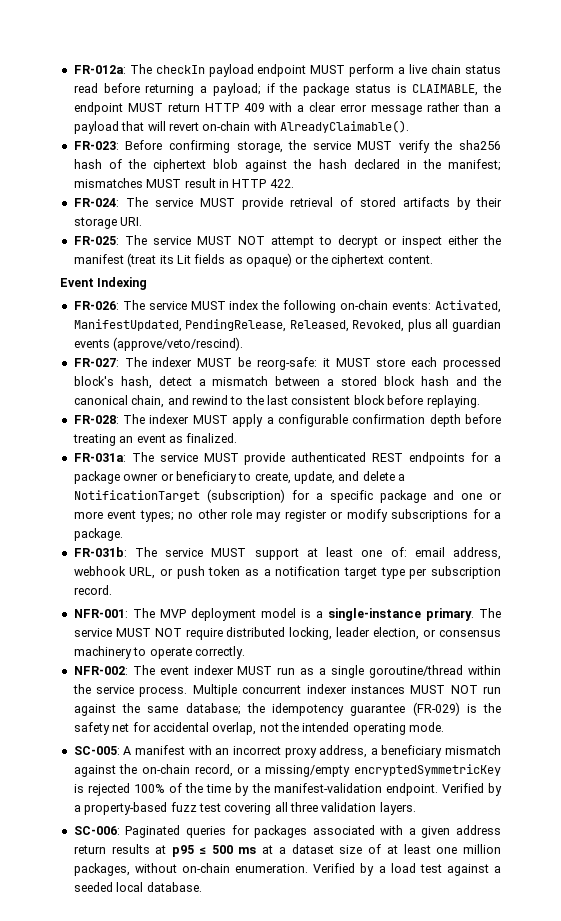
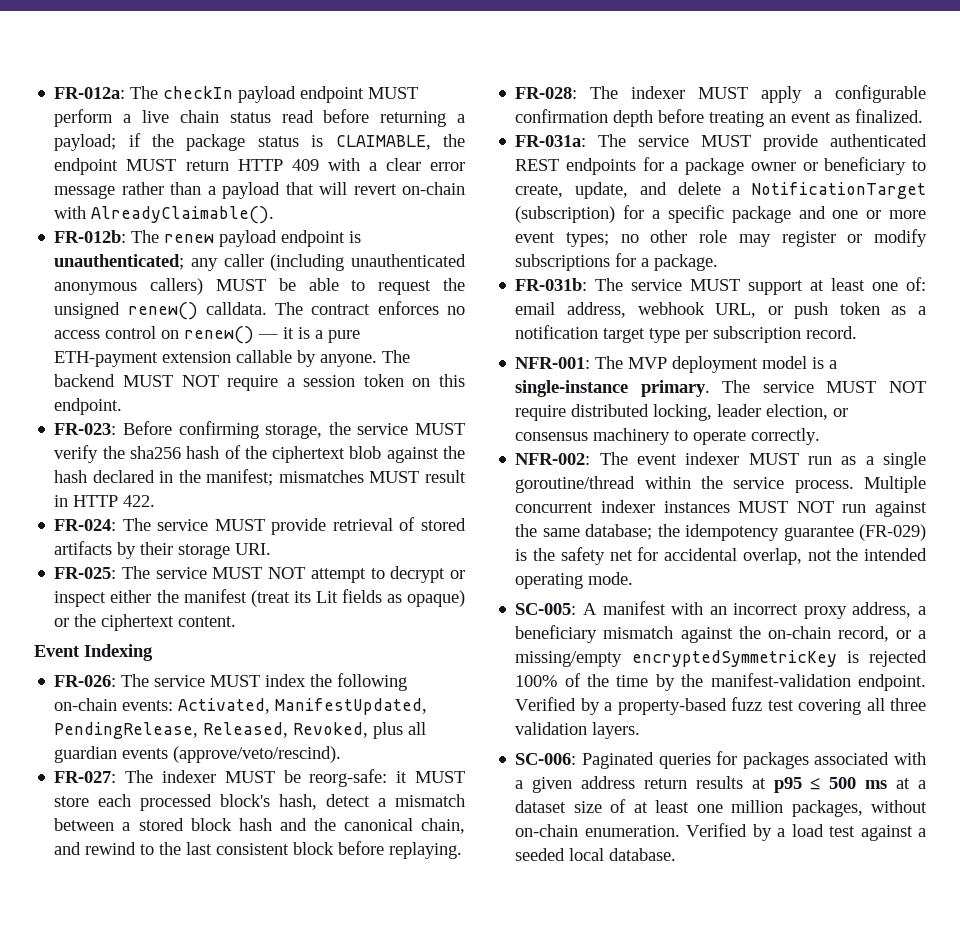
(409, 126) none -> [54,230,362,247] [54,254,466,271] [54,278,466,295] [54,301,465,320] [54,326,361,344] [54,350,411,367] [54,374,466,391] [54,398,123,415] // FR-012b: The renew payload endpoint is unauthenticated; any caller (including unauthenticated anonymous callers) MUST be able to request the unsigned renew() calldata. The contract enforces no access control on renew() — it is a pure ETH-payment extension callable by anyone. The backend MUST NOT require a session token on this endpoint.

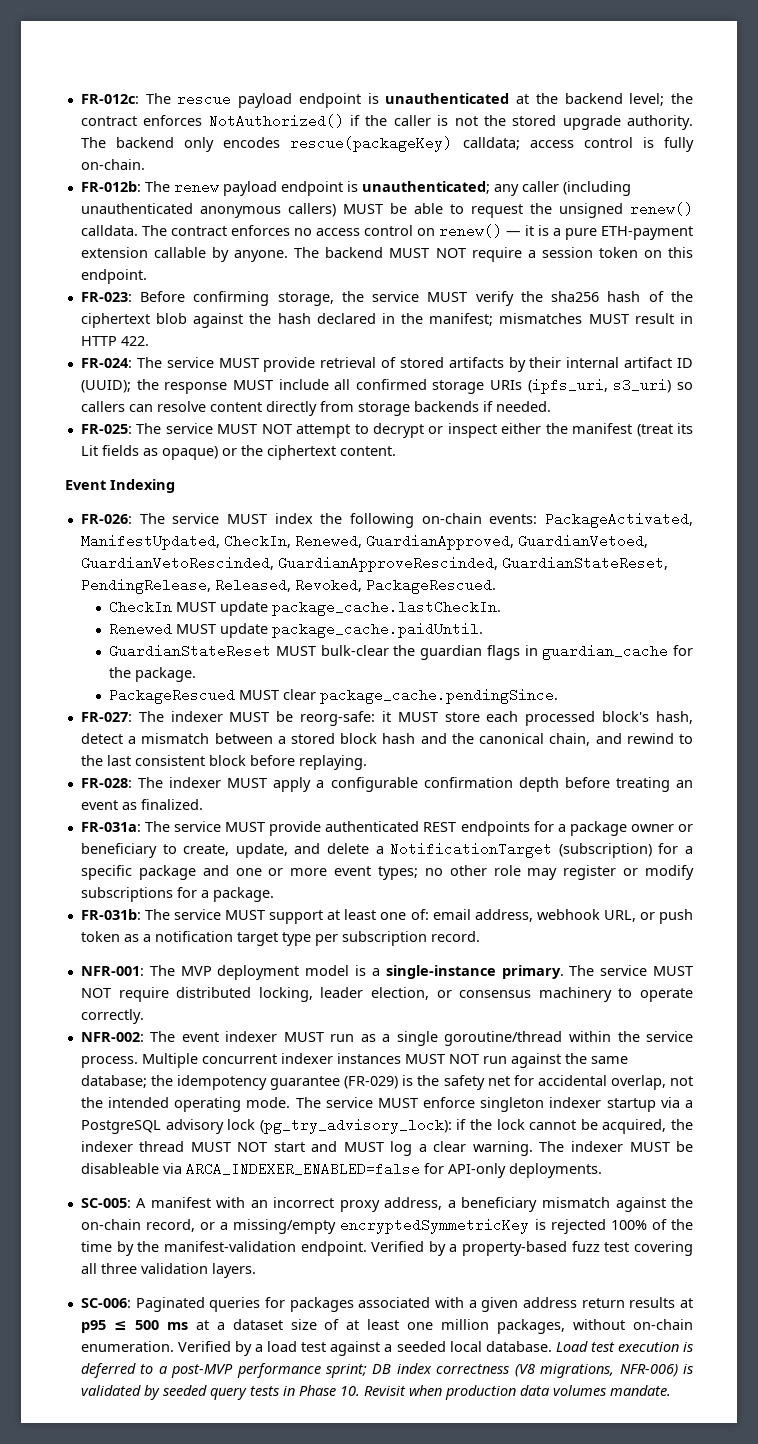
[54,86,419,103] [54,109,466,127] [54,133,466,151] [54,158,466,175] [54,182,466,199] [54,206,275,224] FR-012a: The checkIn payload endpoint MUST perform a live chain status read before returning a payload; if the package status is CLAIMABLE, the endpoint MUST return HTTP 409 with a clear error message rather than a payload that will revert on-chain with AlreadyClaimable(). -> [80,92,694,108] [80,114,694,130] [80,136,694,152] [80,159,145,170] FR-012c: The rescue payload endpoint is unauthenticated at the backend level; the contract enforces NotAuthorized() if the caller is not the stored upgrade authority. The backend only encodes rescue(packageKey) calldata; access control is fully on-chain.
[178,543,272,559] storage URI. -> [566,357,694,368] [80,378,693,394] [80,401,551,416] internal artifact ID (UUID); the response MUST include all confirmed storage URIs (ipfs_uri, s3_uri) so callers can resolve content directly from storage backends if needed.
[178,698,428,715] [54,722,427,739] [54,746,342,763] Activated, ManifestUpdated, PendingRelease, Released, Revoked, plus all guardian events (approve/veto/rescind). -> [545,512,693,528] [80,534,648,550] [80,556,668,572] [80,578,496,594] [109,600,502,616] [109,622,484,638] [109,644,693,660] [109,667,197,682] [109,688,559,704] PackageActivated, ManifestUpdated, CheckIn, Renewed, GuardianApproved, GuardianVetoed, GuardianVetoRescinded, GuardianApproveRescinded, GuardianStateReset, PendingRelease, Released, Revoked, PackageRescued. // CheckIn MUST update package_cache.lastCheckIn. // Renewed MUST update package_cache.paidUntil. // GuardianStateReset MUST bulk-clear the guardian flags in guardian_cache for the package. // PackageRescued MUST clear package_cache.pendingSince.
(634, 578) none -> [295,1097,694,1112] [80,1118,694,1134] [80,1141,693,1156] [80,1162,602,1178] The service MUST enforce singleton indexer startup via a PostgreSQL advisory lock (pg_try_advisory_lock): if the lock cannot be acquired, the indexer thread MUST NOT start and MUST log a clear warning. The indexer MUST be disableable via ARCA_INDEXER_ENABLED=false for API-only deployments.
(677, 854) none -> [555,1341,693,1352] [80,1363,694,1378] [80,1385,671,1400] Load test execution is deferred to a post-MVP performance sprint; DB index correctness (V8 migrations, NFR-006) is validated by seeded query tests in Phase 10. Revisit when production data volumes mandate.

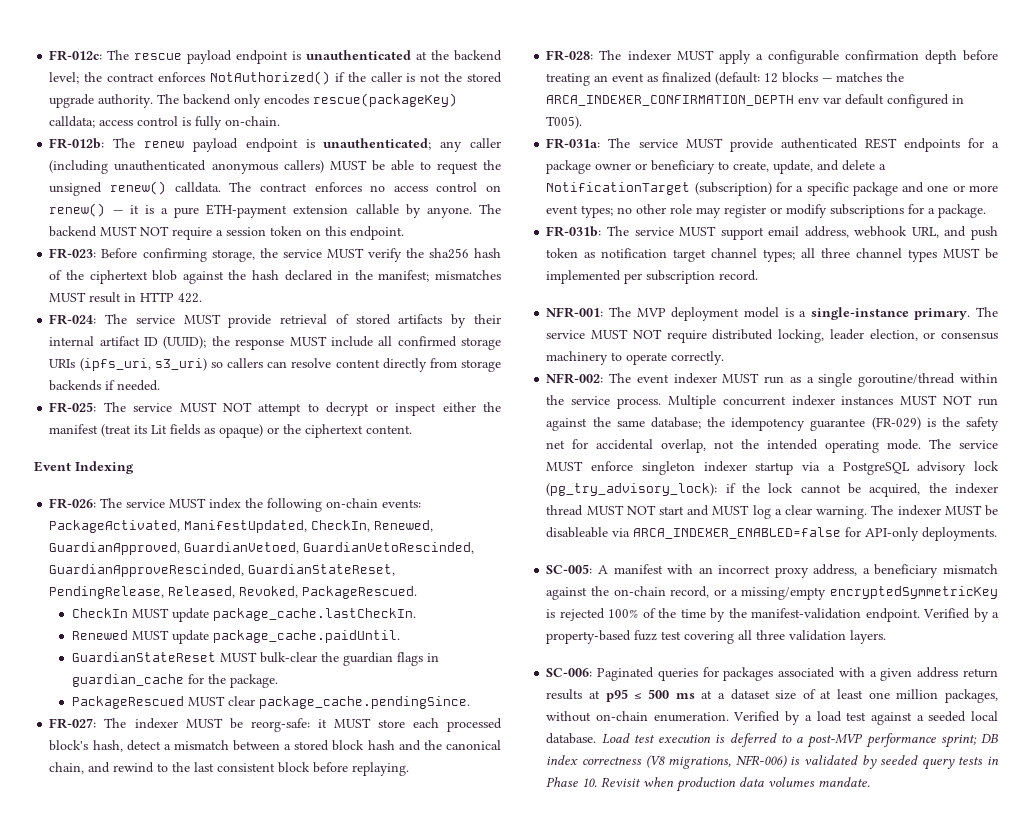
[140,799,203,810] finalized. -> [662,72,905,85] [546,94,965,108] [546,116,583,129] finalized (default: 12 blocks — matches the ARCA_INDEXER_CONFIRMATION_DEPTH env var default configured in T005).
[327,909,429,920] at least one of: -> (764, 233) none
[639,912,655,920] or -> [944,226,967,237] and
[142,934,151,942] a -> (596, 255) none
[281,932,311,946] type -> [711,248,998,262] [546,270,622,284] channel types; all three channel types MUST be implemented

